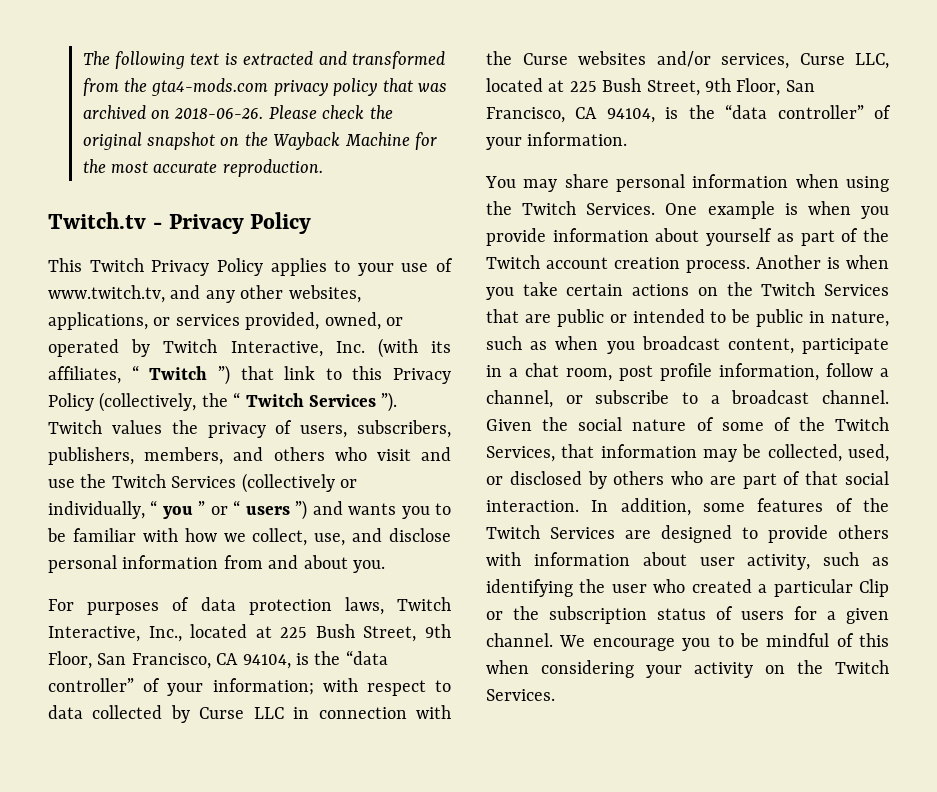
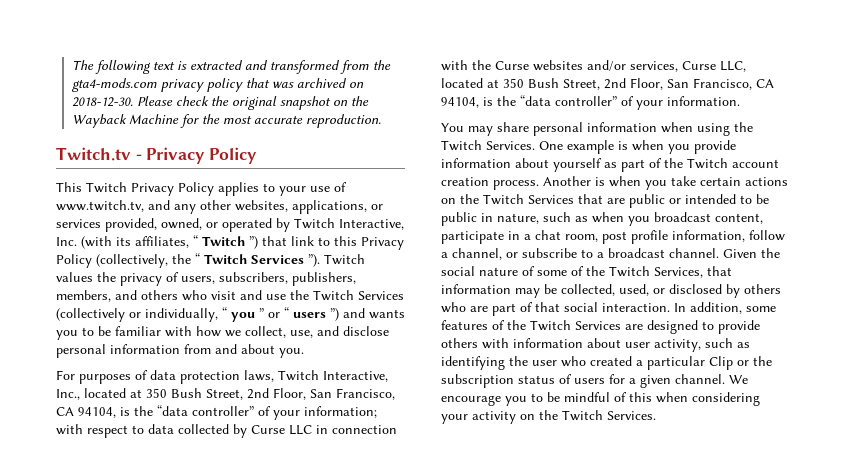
[174,108,264,119] 2018-06-26. -> [71,97,133,107] 2018-12-30.
[280,624,451,642] 225 Bush Street, 9th -> [146,388,269,400] 350 Bush Street, 2nd
[569,78,731,96] 225 Bush Street, 9th -> [503,78,626,90] 350 Bush Street, 2nd

